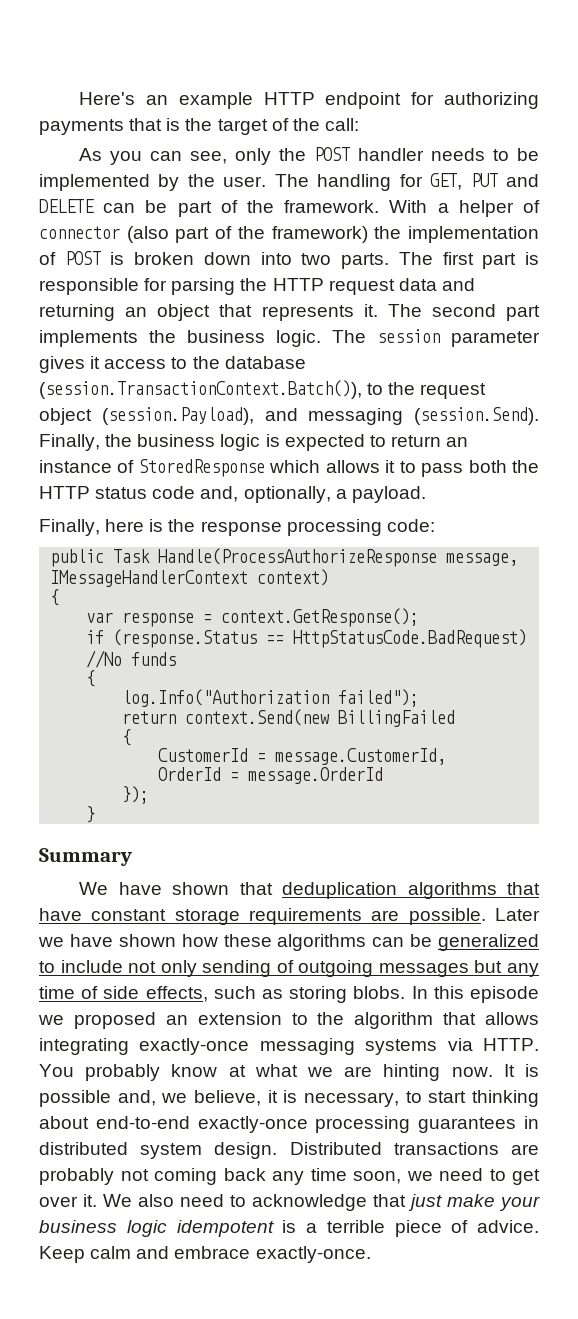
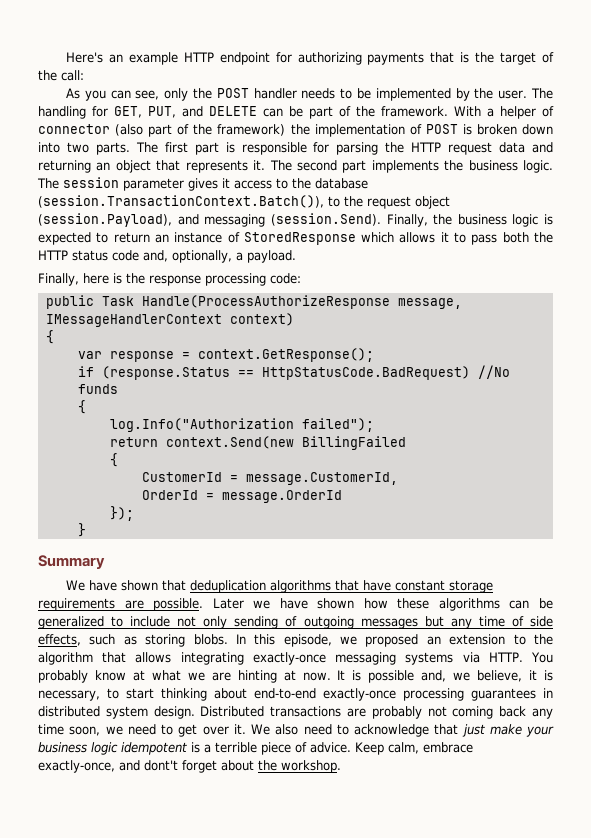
[470,173,498,187] PUT -> [148,106,176,118] PUT,
[469,986,539,1003] episode -> [283,634,332,647] episode,
(441, 1072) none -> [283,670,296,681] at
[90,1246,371,1263] calm and embrace exactly-once. -> [388,742,473,754] [38,760,341,773] calm, embrace exactly-once, and dont't forget about the workshop.

